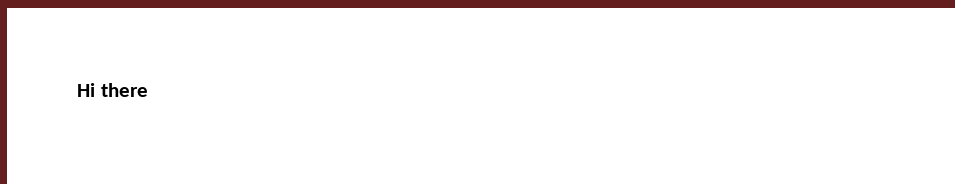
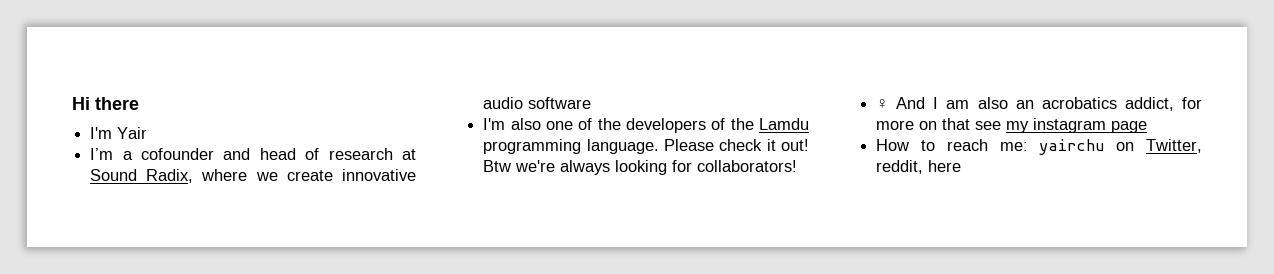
(148, 90) none -> [90,127,148,139] [90,148,417,160] [90,169,417,183] [483,97,592,109] [483,118,809,133] [483,139,809,154] [483,160,798,175] [876,97,1202,111] [876,118,1148,133] [876,139,1202,155] [876,160,962,174] // I'm Yair // I’m a cofounder and head of research at Sound Radix, where we create innovative audio software // I'm also one of the developers of the Lamdu programming language. Please check it out! Btw we're always looking for collaborators! // ♀ And I am also an acrobatics addict, for more on that see my instagram page // How to reach me: yairchu on Twitter, reddit, here

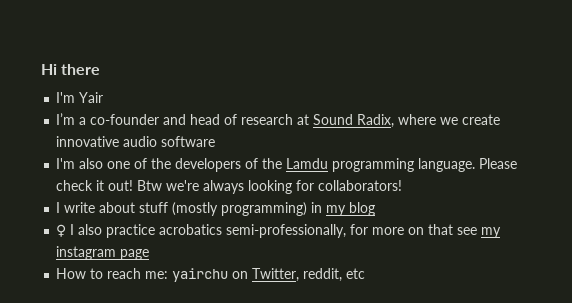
[140,148,214,160] cofounder -> [90,114,160,125] co-founder
[876,97,1174,111] ♀ And I am also an acrobatics addict, -> [56,202,376,216] [56,224,347,238] I write about stuff (mostly programming) in my blog // ♀ I also practice acrobatics semi-professionally,
[928,160,962,172] here -> [346,268,366,279] etc

